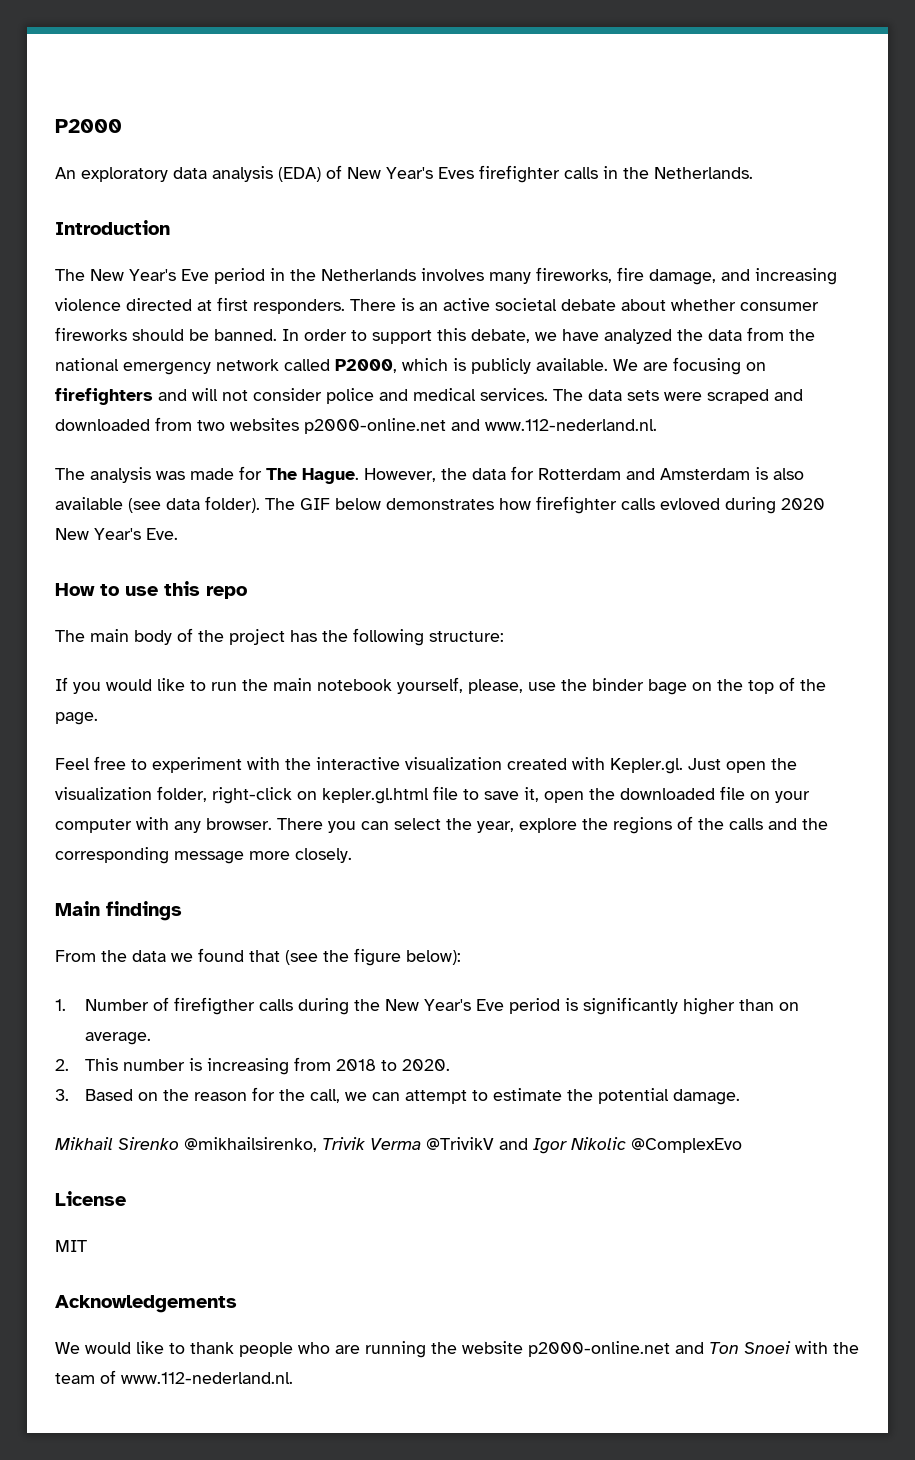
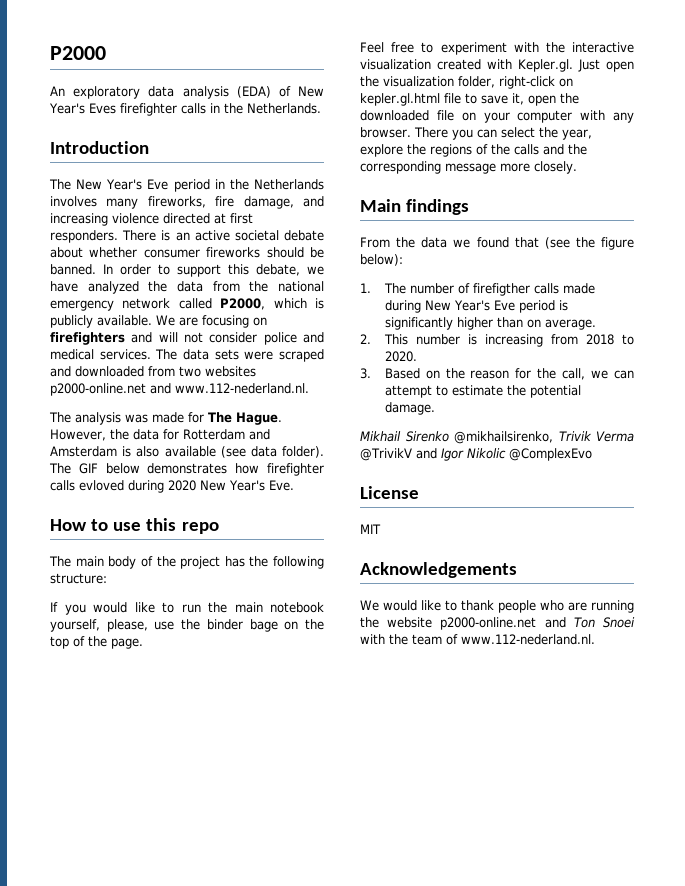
[84,999,149,1011] Number -> [383,283,454,294] The number
[297,998,380,1015] during the -> [562,283,595,294] [384,300,421,313] made during

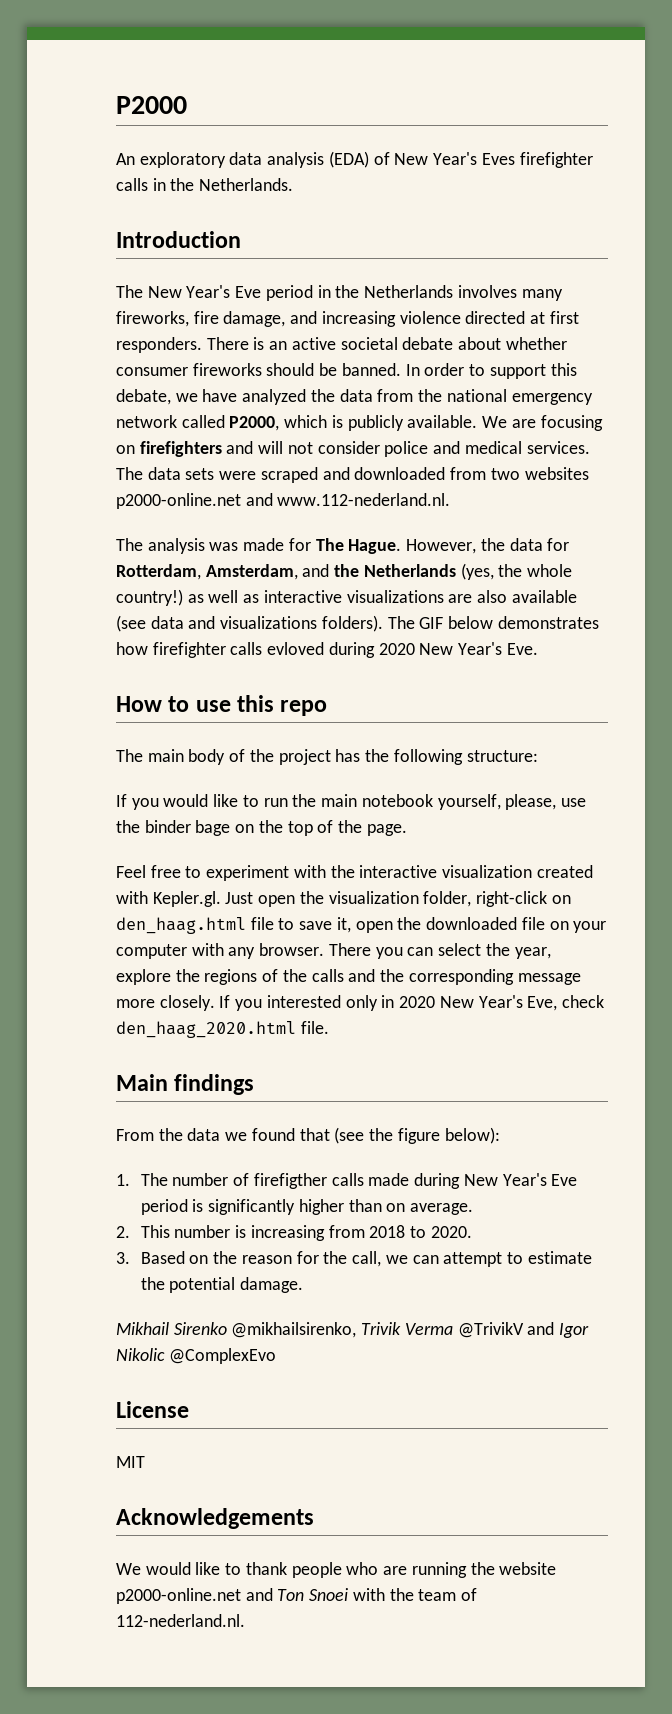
[183,429,270,440] [50,446,132,457] Rotterdam and Amsterdam is -> [116,563,573,580] [116,589,473,606] Rotterdam, Amsterdam, and the Netherlands (yes, the whole country!) as well as interactive visualizations are
[282,446,324,458] folder). -> [188,615,383,632] and visualizations folders).
[360,93,440,106] kepler.gl.html -> [116,917,246,934] den_haag.html
(577, 167) none -> [219,995,604,1011] [116,1021,329,1038] If you interested only in 2020 New Year's Eve, check den_haag_2020.html file.
[461,634,595,645] www.112-nederland.nl. -> [116,1614,245,1627] 112-nederland.nl.

